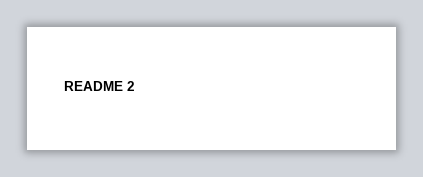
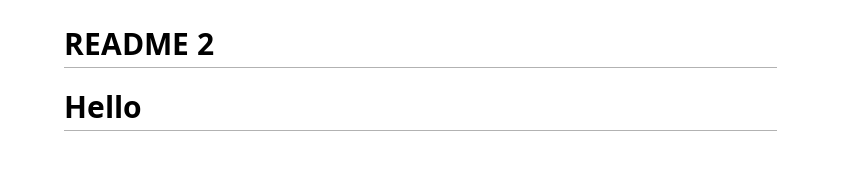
(135, 86) none -> [64,95,142,118] // Hello

